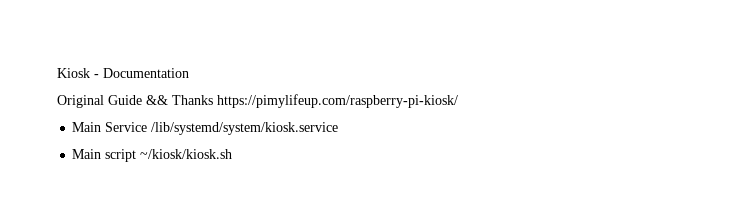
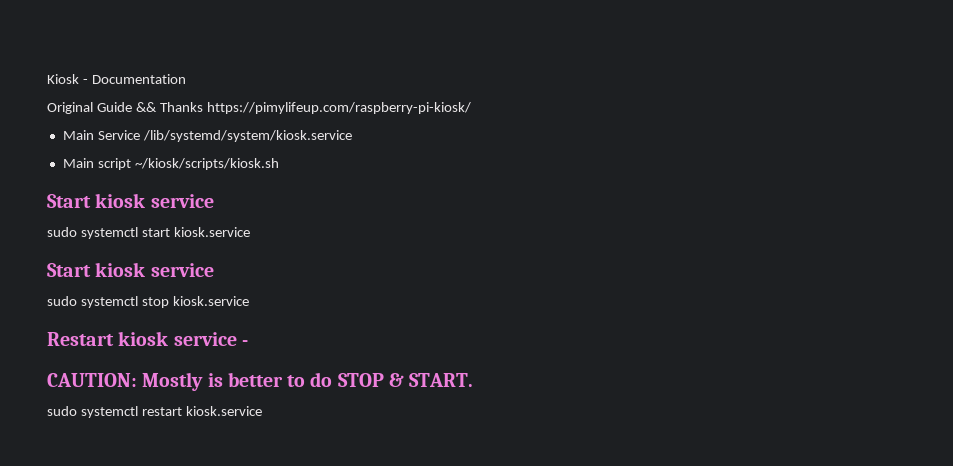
[140,149,233,159] ~/kiosk/kiosk.sh -> [134,158,279,170] [47,193,214,208] [47,227,250,239] [47,262,214,277] [47,296,249,308] [47,331,248,346] [47,372,474,391] [47,406,262,418] ~/kiosk/scripts/kiosk.sh // Start kiosk service // sudo systemctl start kiosk.service // Start kiosk service // sudo systemctl stop kiosk.service // Restart kiosk service - // CAUTION: Mostly is better to do STOP & START. // sudo systemctl restart kiosk.service

